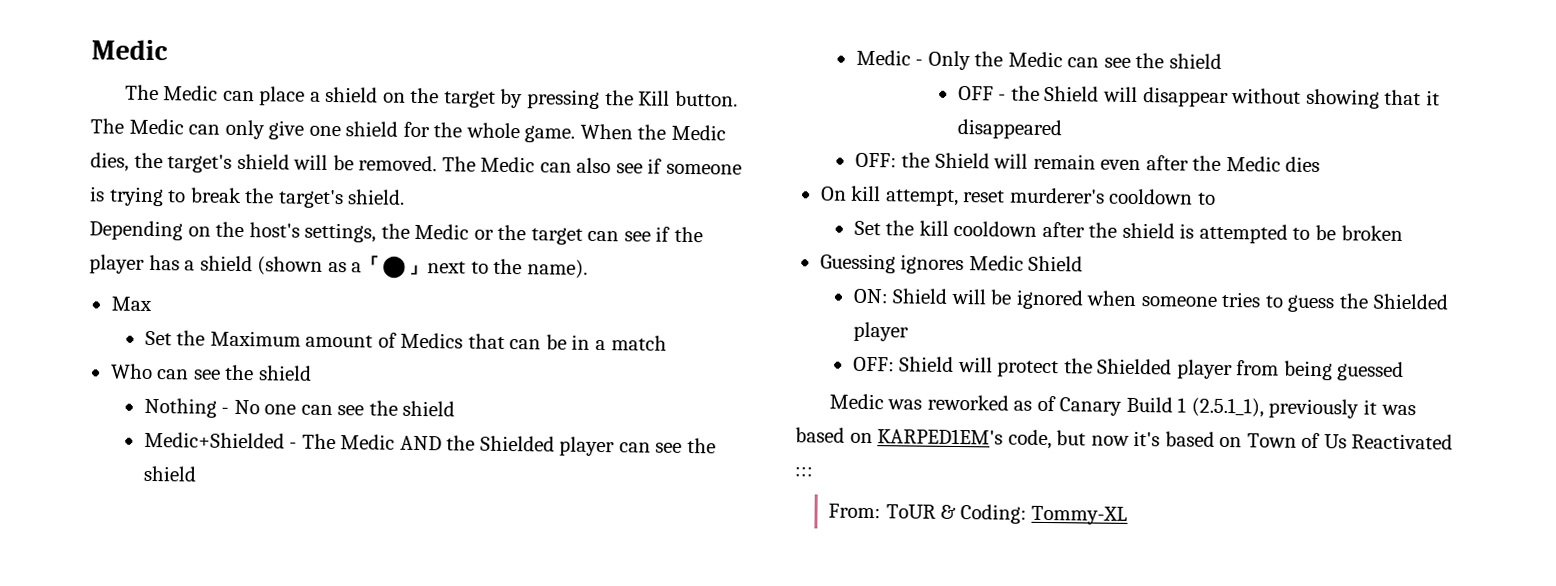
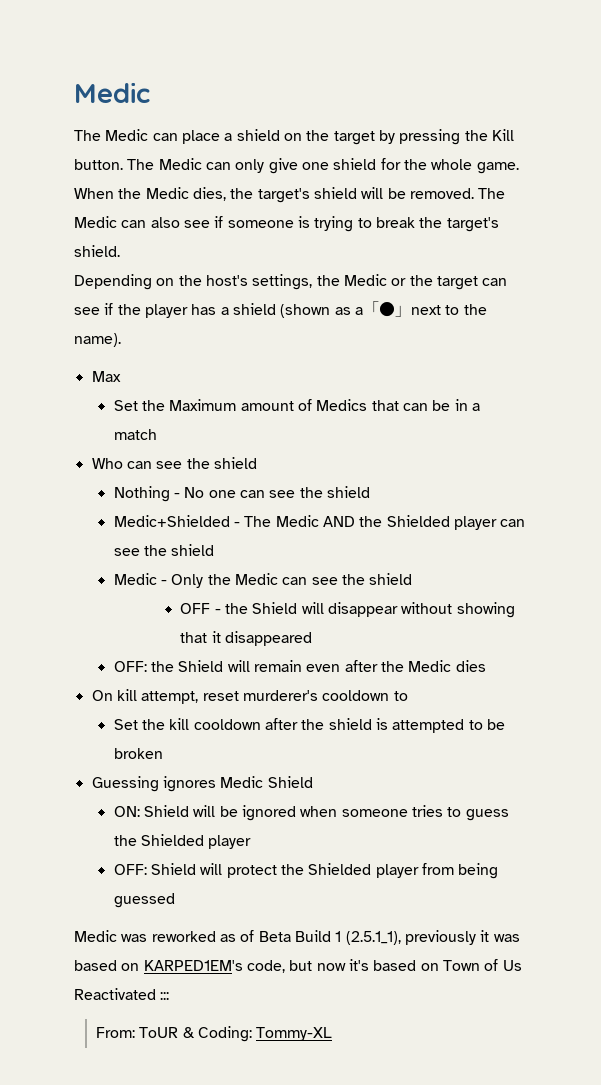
[382,255,408,279] ⬤ -> [378,302,395,317] ●
[1059,397,1123,416] Canary -> [258,931,291,942] Beta

